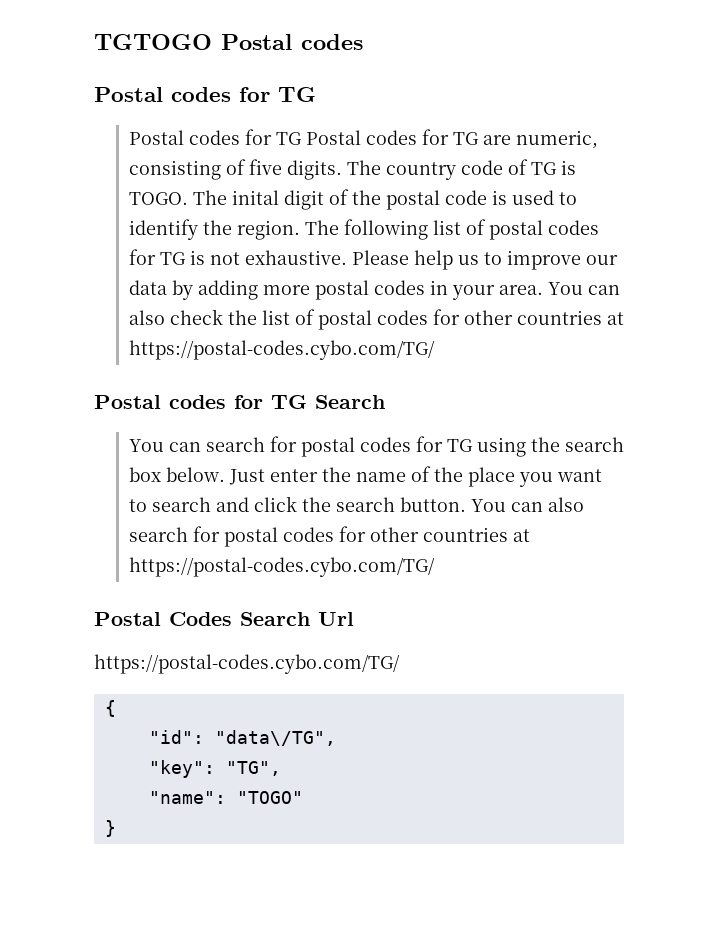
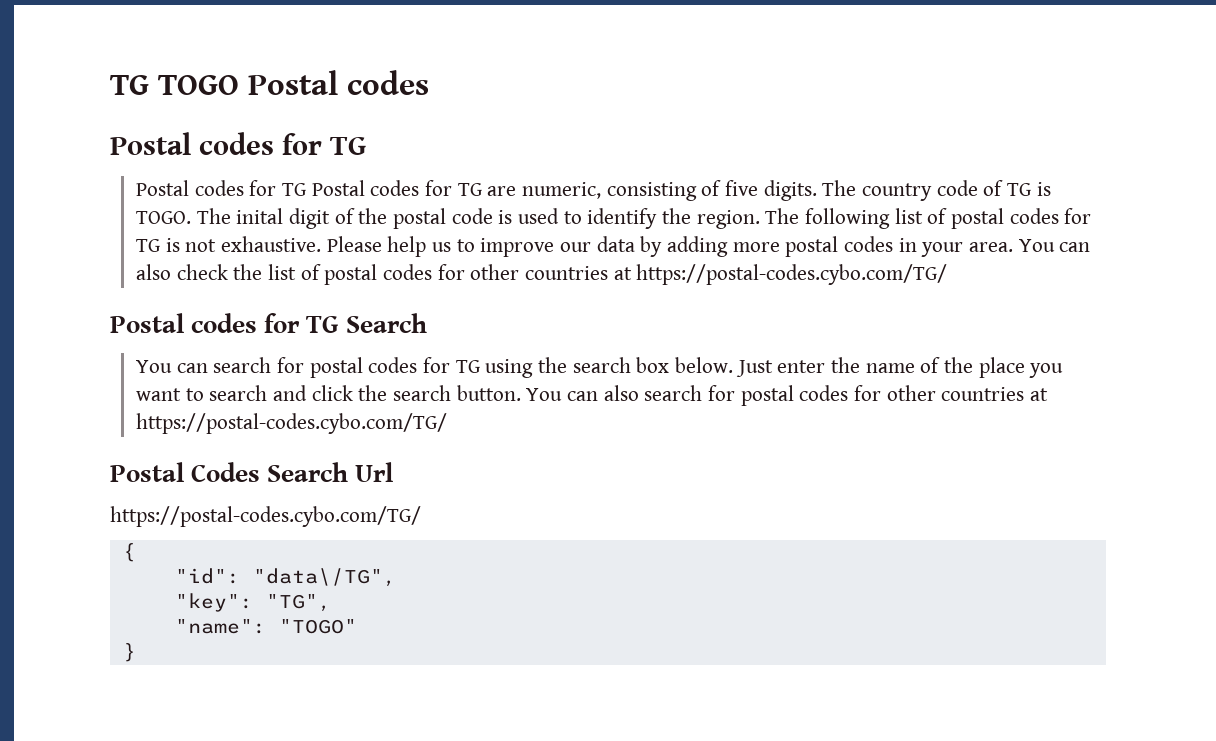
[94,34,212,50] TGTOGO -> [110,75,239,95] TG TOGO

